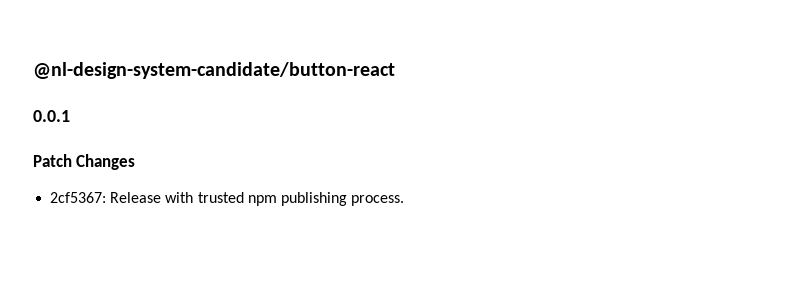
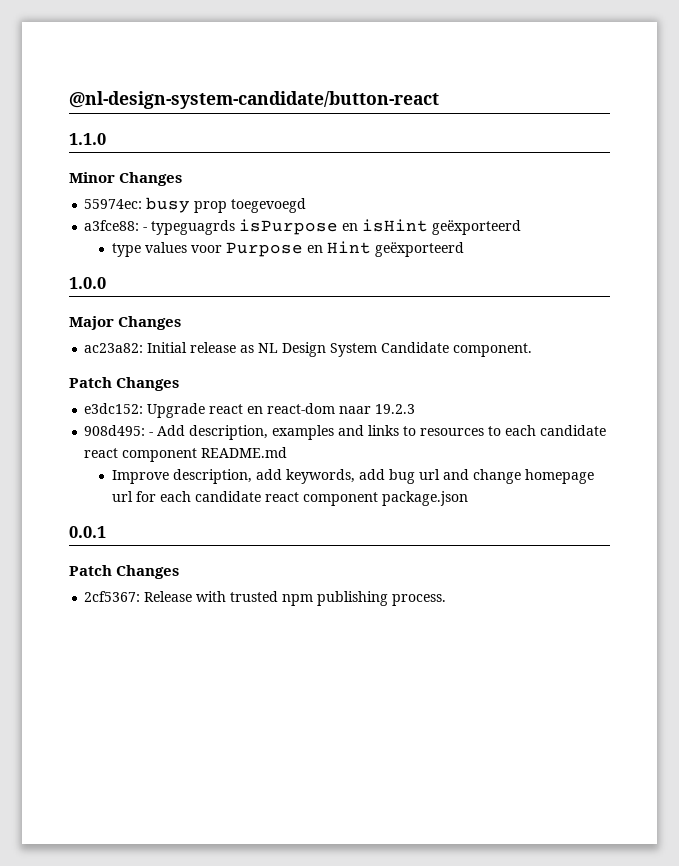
(395, 70) none -> [69,133,106,145] [69,172,183,186] [84,197,307,213] [84,219,522,235] [111,241,464,257] [69,277,106,289] [69,316,182,330] [84,342,533,357] [69,377,180,391] [84,403,416,418] [84,425,607,440] [84,447,288,462] [111,469,594,484] [111,491,468,506] // 1.1.0 // Minor Changes // 55974ec: busy prop toegevoegd // a3fce88: - typeguagrds isPurpose en isHint geëxporteerd // type values voor Purpose en Hint geëxporteerd // 1.0.0 // Major Changes // ac23a82: Initial release as NL Design System Candidate component. // Patch Changes // e3dc152: Upgrade react en react-dom naar 19.2.3 // 908d495: - Add description, examples and links to resources to each candidate react component README.md // Improve description, add keywords, add bug url and change homepage url for each candidate react component package.json

